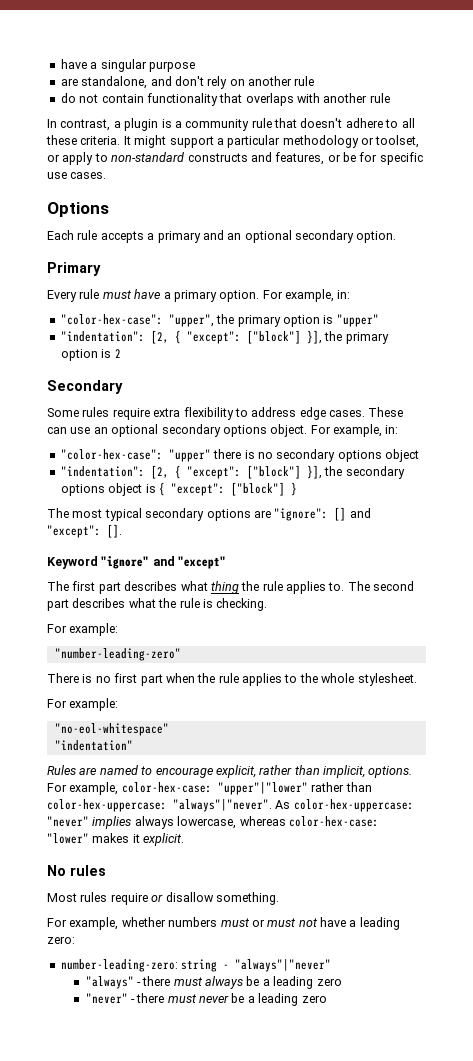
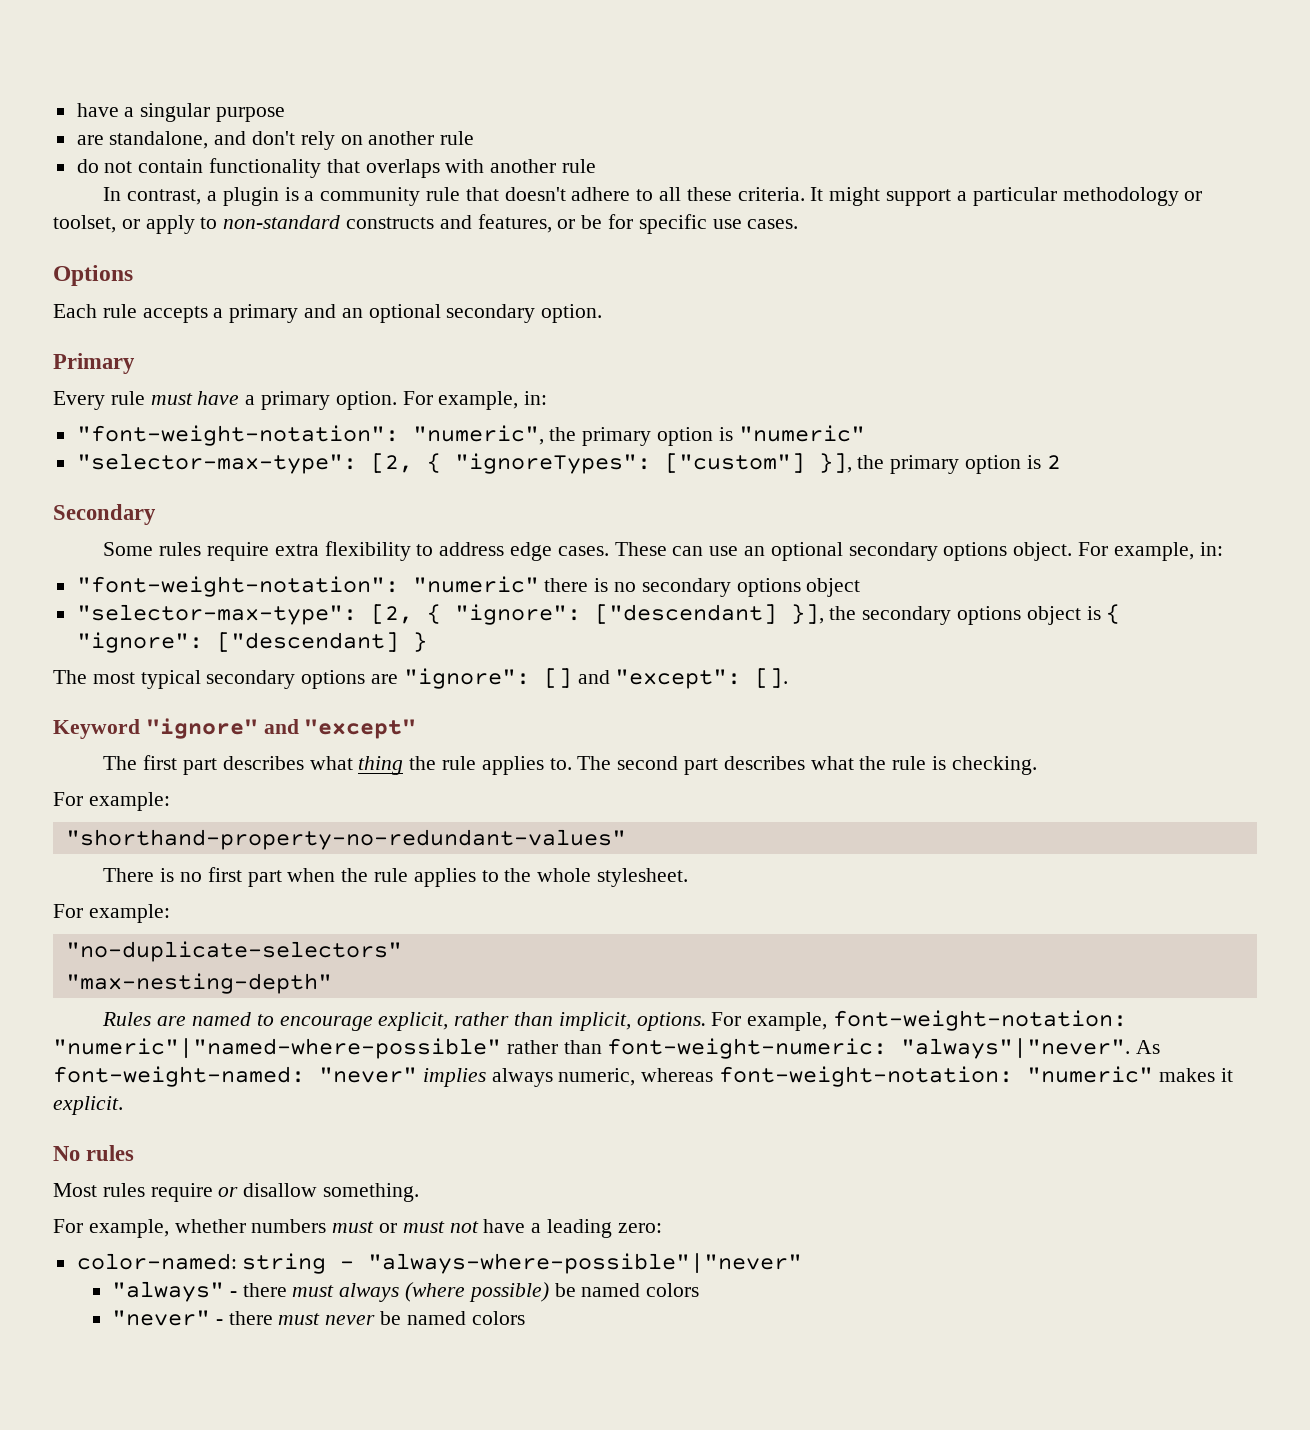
[60,314,379,327] [60,330,301,344] "color-hex-case": "upper", the primary option is "upper" // "indentation": [2, { "except": ["block"] -> [76,425,865,446] [76,453,805,474] "font-weight-notation": "numeric", the primary option is "numeric" // "selector-max-type": [2, { "ignoreTypes": ["custom"]
[60,449,211,462] "color-hex-case": "upper" -> [76,576,539,597] "font-weight-notation": "numeric"
[60,465,301,479] "indentation": [2, { "except": ["block"] -> [76,604,777,625] "selector-max-type": [2, { "ignore": ["descendant]
[170,482,285,496] "except": ["block"] -> [76,632,399,653] "ignore": ["descendant]
[54,648,181,661] "number-leading-zero" -> [65,829,626,850] "shorthand-property-no-redundant-values"
[54,723,169,736] [54,740,133,751] "no-eol-whitespace" // "indentation" -> [65,941,402,962] [65,973,332,994] "no-duplicate-selectors" // "max-nesting-depth"
[121,782,372,795] [47,799,167,812] color-hex-case: "upper"|"lower" rather than color-hex-uppercase: -> [833,1010,1128,1031] [53,1038,888,1059] font-weight-notation: "numeric"|"named-where-possible" rather than font-weight-numeric:
[293,799,414,812] color-hex-uppercase: -> [53,1066,305,1087] font-weight-named:
[177,816,379,829] [47,833,89,844] lowercase, whereas color-hex-case: "lower" -> [558,1066,1154,1087] numeric, whereas font-weight-notation: "numeric"
[60,959,178,972] number-leading-zero: -> [76,1253,237,1270] color-named:
[235,959,332,972] "always"|"never" -> [368,1253,803,1274] "always-where-possible"|"never"
[246,976,342,989] be a leading zero -> [405,1282,700,1302] (where possible) be named colors
[247,993,327,1006] a leading zero -> [406,1311,525,1325] named colors

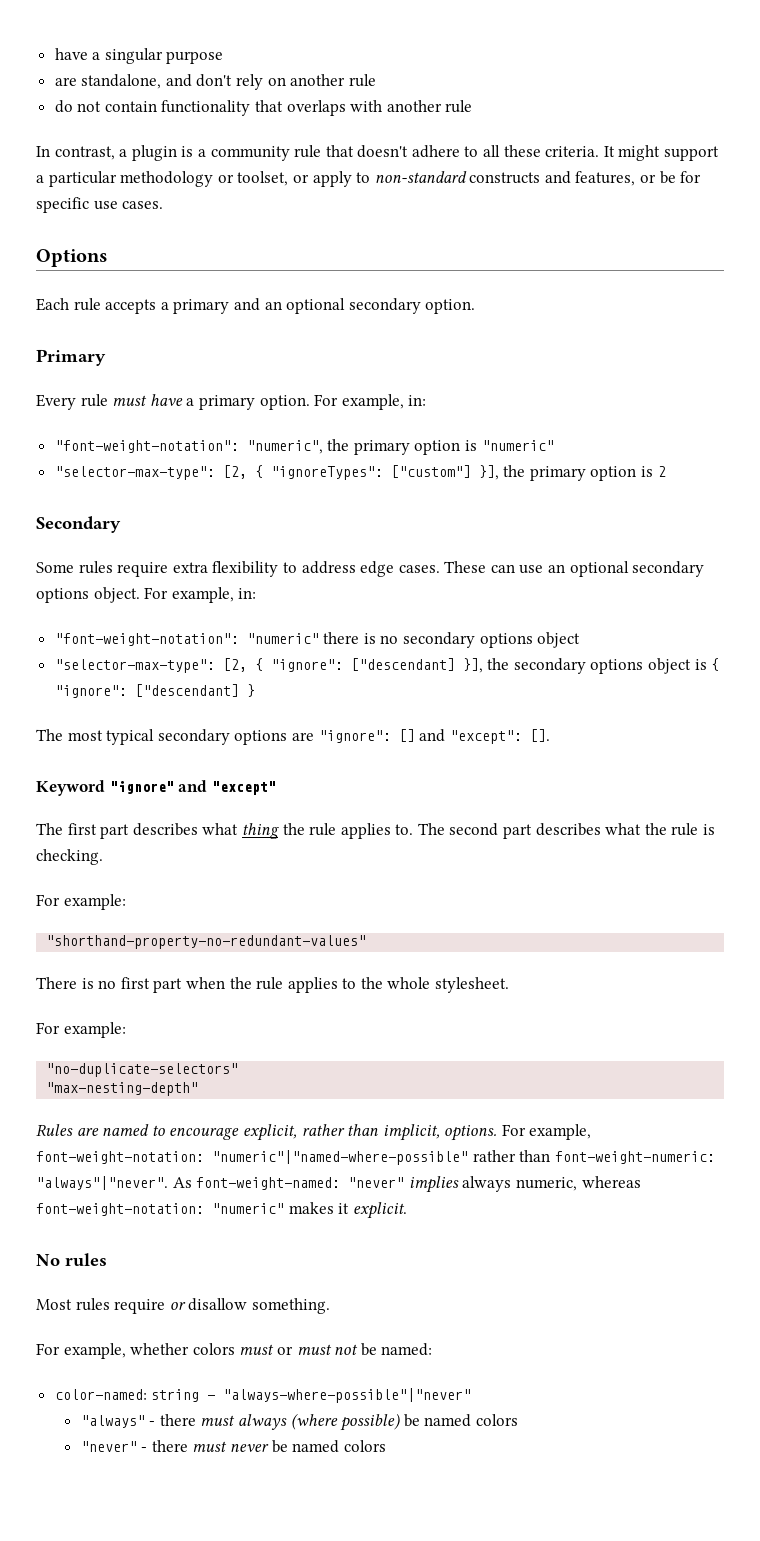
[251,1219,327,1233] numbers -> [192,1343,235,1355] colors
[483,1219,662,1238] have a leading zero: -> [360,1343,433,1356] be named:

